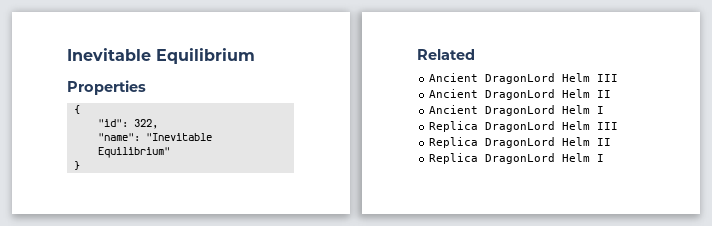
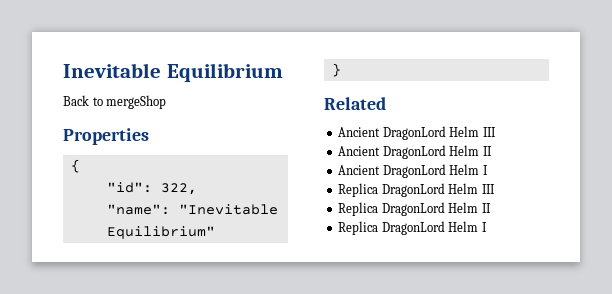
(255, 56) none -> [63,95,167,109] // Back to mergeShop

